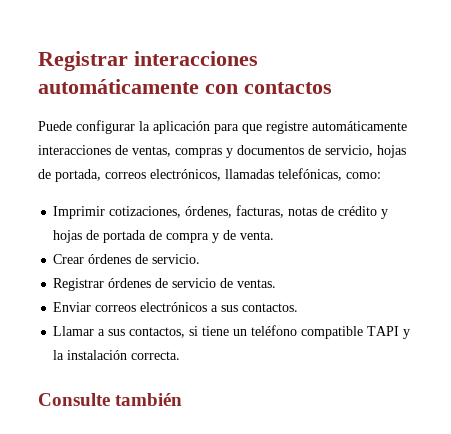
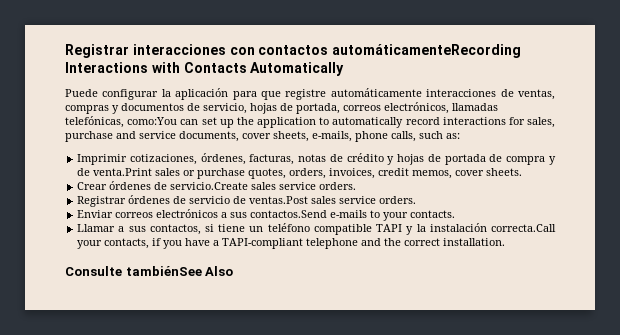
[38,79,199,94] automáticamente -> (226, 49) none
(332, 88) none -> [332,44,522,58] [65,62,345,76] automáticamenteRecording Interactions with Contacts Automatically
[346,172,381,179] como: -> [127,117,555,128] [65,131,460,142] como:You can set up the application to automatically record interactions for sales, purchase and service documents, cover sheets, e-mails, phone calls, such as:
[240,231,275,240] venta. -> [93,168,523,179] venta.Print sales or purchase quotes, orders, invoices, credit memos, cover sheets.
[152,254,201,264] servicio. -> [170,182,357,190] servicio.Create sales service orders.
[237,279,277,288] ventas. -> [249,196,417,204] ventas.Post sales service orders.
[242,303,299,312] contactos. -> [250,210,456,221] contactos.Send e-mails to your contacts.
[131,351,181,360] correcta. -> [490,224,556,232] [77,238,506,249] correcta.Call your contacts, if you have a TAPI-compliant telephone and the correct installation.
[115,393,183,406] también -> [125,266,234,276] tambiénSee Also

